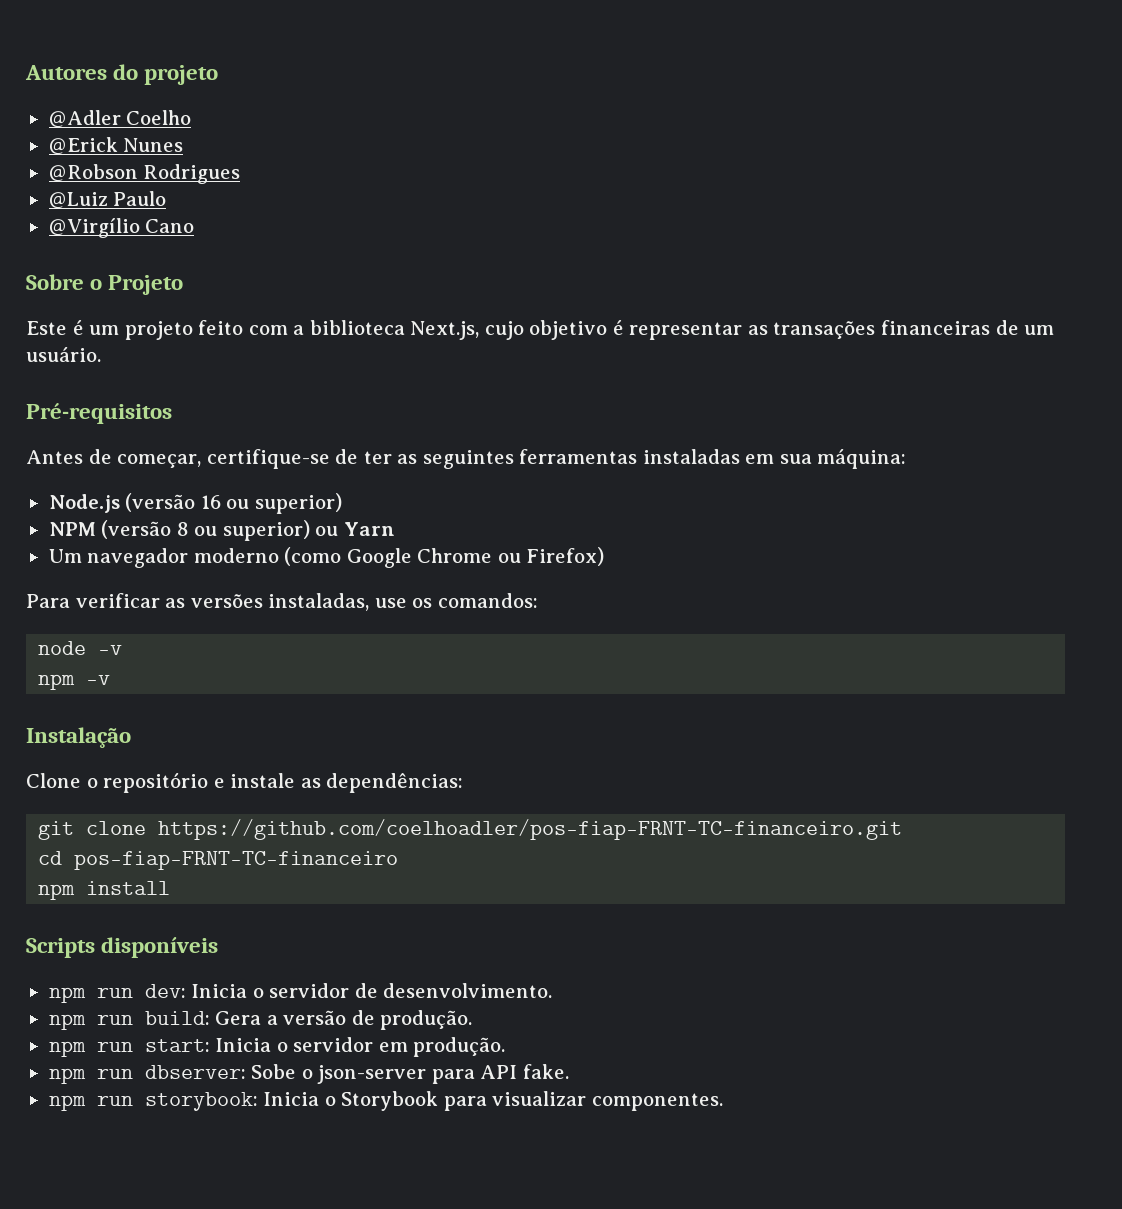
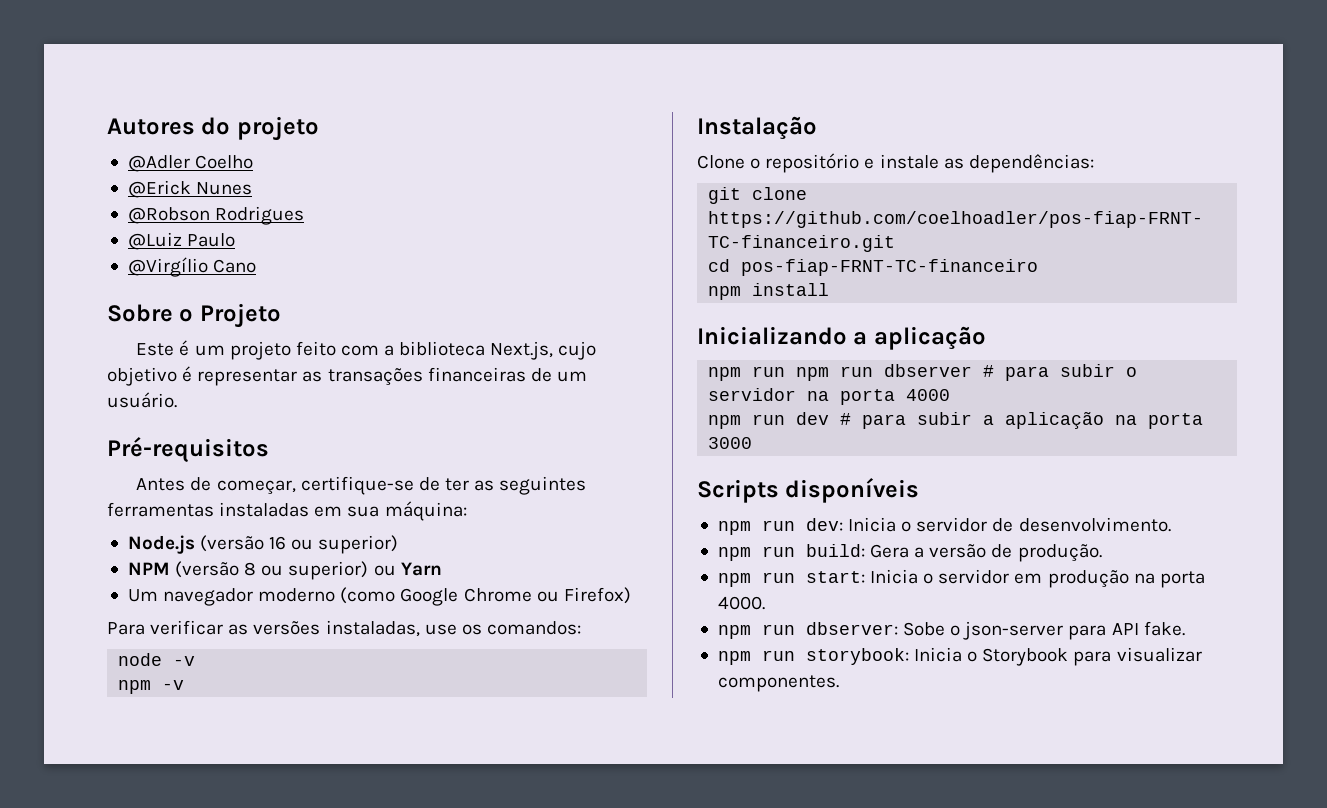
(171, 888) none -> [697,326,986,350] [708,364,1138,381] [708,388,951,405] [708,411,1204,429] [708,437,753,449] // Inicializando a aplicação // npm run npm run dbserver # para subir o servidor na porta 4000 // npm run dev # para subir a aplicação na porta 3000
[413,1037,506,1057] produção. -> [1047,570,1205,588] [717,596,765,610] produção na porta 4000.

